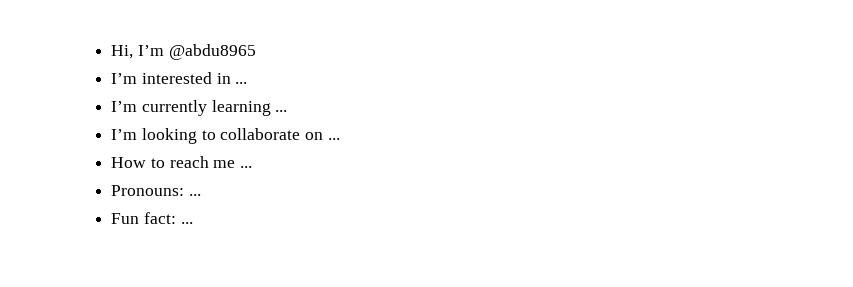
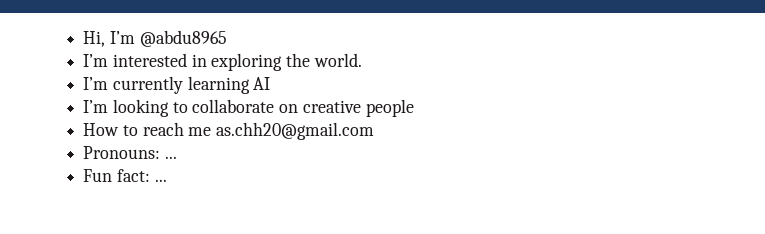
[235,82,248,84] ... -> [211,53,362,71] exploring the world.
[275,110,288,112] ... -> [253,77,271,90] AI
[327,138,340,140] ... -> [302,99,414,117] creative people
[240,166,253,168] ... -> [216,122,375,140] as.chh20@gmail.com

